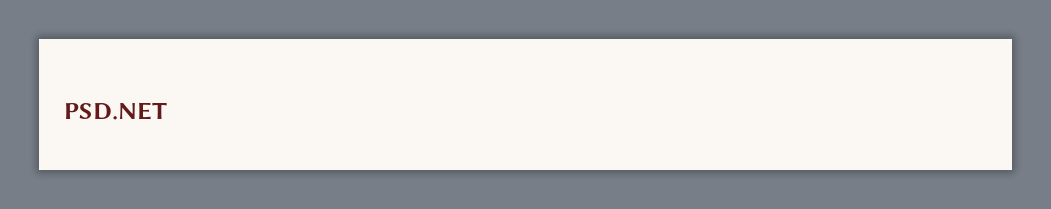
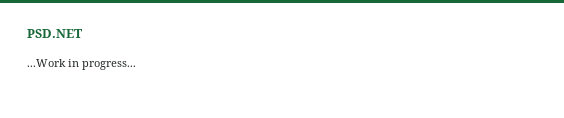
(167, 111) none -> [27,59,136,70] // ...Work in progress...

